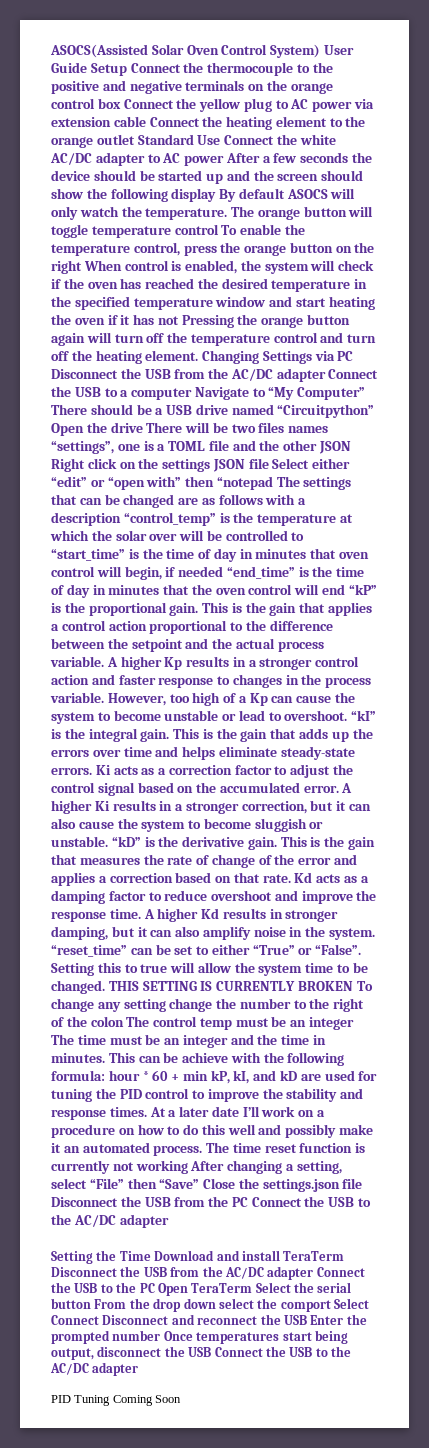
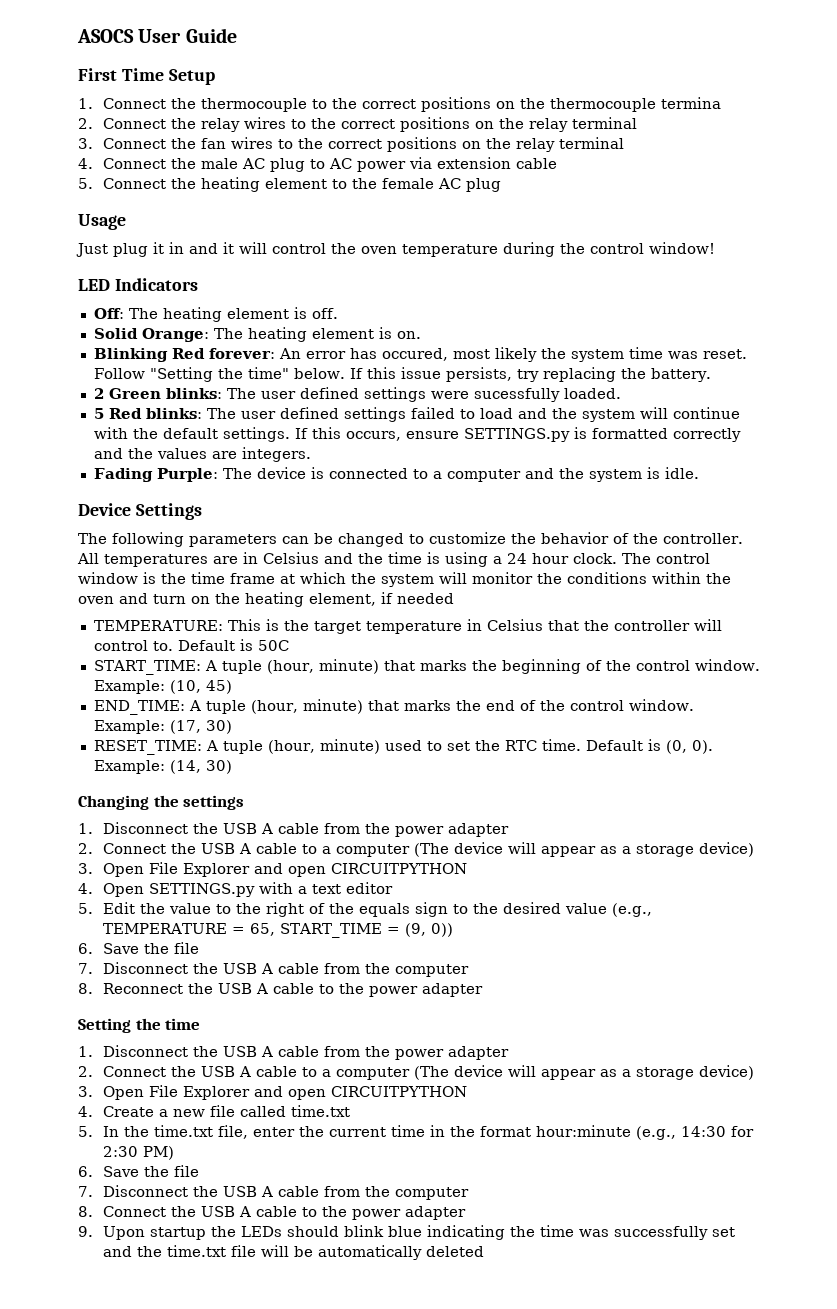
[50,44,321,58] ASOCS(Assisted Solar Oven Control System) -> [77,29,134,43] ASOCS
(87, 67) none -> [78,68,164,81] // First Time
(127, 69) none -> [78,98,93,109] // 1.
[51,80,333,94] [51,98,241,112] positive and negative terminals on the orange control box Connect the yellow -> [361,97,721,112] [78,117,637,132] [78,137,624,152] [78,158,265,169] correct positions on the thermocouple termina // 2. Connect the relay wires to the correct positions on the relay terminal // 3. Connect the fan wires to the correct positions on the relay terminal // 4. Connect the male AC
(146, 121) none -> [78,178,93,189] // 5.
[51,134,336,148] [50,152,373,166] [51,170,364,184] [51,188,356,202] [51,206,374,220] [51,224,305,238] [51,242,375,256] [51,260,375,274] [51,278,368,292] [51,296,375,310] [51,314,351,328] [51,332,377,346] [51,350,354,364] [51,368,379,382] [51,386,366,400] [51,404,375,418] [51,422,329,436] [51,440,352,454] [51,458,351,472] [51,476,352,490] [51,494,307,508] [51,512,353,526] [50,530,305,541] [51,548,370,562] [51,566,365,580] [51,584,377,598] [51,602,373,616] [51,620,333,634] [51,638,324,652] [50,656,360,670] [51,674,372,688] [50,692,356,706] [51,710,377,724] [51,728,373,742] [51,746,355,760] [51,764,354,778] [51,782,353,796] [51,800,372,814] [51,818,324,832] [51,836,376,850] [51,854,358,868] [51,872,369,886] [51,890,377,904] [51,908,339,922] [51,926,376,940] [51,944,362,957] [51,962,368,976] [51,980,373,994] [51,998,291,1012] orange outlet Standard Use Connect the white AC/DC adapter to AC power After a few seconds the device should be started up and the screen should show the following display By default ASOCS will only watch the temperature. The orange button will toggle temperature control To enable the temperature control, press the orange button on the right When control is enabled, the system will check if the oven has reached the desired temperature in the specified temperature window and start heating the oven if it has not Pressing the orange button again will turn off the temperature control and turn off the heating element. Changing Settings via PC Disconnect the USB from the AC/DC adapter Connect the USB to a computer Navigate to “My Computer” There should be a USB drive named “Circuitpython” Open the drive There will be two files names “settings”, one is a TOML file and the other JSON Right click on the settings JSON file Select either “edit” or “open with” then “notepad The settings that can be changed are as follows with a description “control_temp” is the temperature at which the solar over will be controlled to “start_time” is the time of day in minutes that oven control will begin, if needed “end_time” is the time of day in minutes that the oven control will end “kP” is the proportional gain. This is the gain that applies a control action proportional to the difference between the setpoint and the actual process variable. A higher Kp results in a stronger control action and faster response to changes in the process variable. However, too high of a Kp can cause the system to become unstable or lead to overshoot. “kI” is the integral gain. This is the gain that adds up the errors over time and helps eliminate steady-state errors. Ki acts as a correction factor to adjust the control signal based on the accumulated error. A higher Ki results in a stronger correction, but it can also cause the system to become sluggish or unstable. “kD” is the derivative gain. This is the gain that measures the rate of change of the error and applies a correction based on that rate. Kd acts as a damping factor to reduce overshoot and improve the response time. A higher Kd results in stronger damping, but it can also amplify noise in the system. “reset_time” can be set to either “True” or “False”. Setting this to true will allow the system time to be changed. THIS SETTING IS CURRENTLY BROKEN To change any setting change the number -> [381,178,501,192] [78,214,126,230] [76,242,715,257] [78,278,198,291] [93,307,338,322] [93,327,421,342] [93,347,747,362] [93,367,711,382] [93,387,621,402] [93,407,740,422] [93,427,741,442] [93,447,311,462] [93,467,699,482] [78,503,202,520] [78,532,743,547] [77,552,710,567] [78,572,731,587] [78,592,454,607] [93,619,722,634] [93,639,289,651] [93,659,760,675] [93,680,232,694] [93,699,694,715] [93,720,232,734] [93,739,713,755] [93,760,232,774] [78,795,245,810] [78,822,509,837] [78,842,754,857] [78,862,467,877] [78,882,393,897] [78,902,211,914] female AC plug // Usage // Just plug it in and it will control the oven temperature during the control window! // LED Indicators // Off: The heating element is off. // Solid Orange: The heating element is on. // Blinking Red forever: An error has occured, most likely the system time was reset. Follow "Setting the time" below. If this issue persists, try replacing the battery. // 2 Green blinks: The user defined settings were sucessfully loaded. // 5 Red blinks: The user defined settings failed to load and the system will continue with the default settings. If this occurs, ensure SETTINGS.py is formatted correctly and the values are integers. // Fading Purple: The device is connected to a computer and the system is idle. // Device Settings // The following parameters can be changed to customize the behavior of the controller. All temperatures are in Celsius and the time is using a 24 hour clock. The control window is the time frame at which the system will monitor the conditions within the oven and turn on the heating element, if needed // TEMPERATURE: This is the target temperature in Celsius that the controller will control to. Default is 50C // START_TIME: A tuple (hour, minute) that marks the beginning of the control window. Example: (10, 45) // END_TIME: A tuple (hour, minute) that marks the end of the control window. Example: (17, 30) // RESET_TIME: A tuple (hour, minute) used to set the RTC time. Default is (0, 0). Example: (14, 30) // Changing the settings // 1. Disconnect the USB A cable from the power adapter // 2. Connect the USB A cable to a computer (The device will appear as a storage device) // 3. Open File Explorer and open CIRCUITPYTHON // 4. Open SETTINGS.py with a text editor // 5. Edit the value
[90,1016,355,1030] [51,1034,327,1048] [51,1052,345,1066] [51,1070,378,1084] [51,1088,364,1102] [51,1106,326,1120] [51,1124,374,1138] [51,1142,366,1156] [51,1160,342,1174] [51,1178,363,1192] [51,1196,372,1207] [51,1214,116,1227] colon The control temp must be an integer The time must be an integer and the time in minutes. This can be achieve with the following formula: hour * 60 + min kP, kI, and kD are used for tuning the PID control to improve the stability and response times. At a later date I’ll work on a procedure on how to do this well and possibly make it an automated process. The time reset function is currently not working After changing a setting, select “File” then “Save” Close the settings.json file Disconnect the USB from the PC Connect the USB to the AC/DC -> [358,902,652,917] [102,923,453,938] [78,942,199,954] [78,962,469,977] [78,983,418,997] equals sign to the desired value (e.g., TEMPERATURE = 65, START_TIME = (9, 0)) // 6. Save the file // 7. Disconnect the USB A cable from the computer // 8. Reconnect the USB A cable to the power
[119,1250,345,1261] [51,1266,365,1280] [51,1282,352,1296] [51,1298,369,1312] [51,1314,367,1325] [51,1330,348,1344] [51,1346,351,1360] [50,1362,139,1376] [51,1395,182,1406] Time Download and install TeraTerm Disconnect the USB from the AC/DC adapter Connect the USB to the PC Open TeraTerm Select the serial button From the drop down select the comport Select Connect Disconnect and reconnect the USB Enter the prompted number Once temperatures start being output, disconnect the USB Connect the USB to the AC/DC adapter // PID Tuning Coming Soon -> [165,1018,201,1030] [78,1045,509,1060] [78,1065,754,1080] [78,1085,467,1100] [78,1105,350,1117] [78,1125,754,1140] [102,1146,174,1160] [78,1165,199,1177] [78,1185,469,1200] [78,1206,466,1220] [78,1225,735,1240] [102,1245,484,1260] time // 1. Disconnect the USB A cable from the power adapter // 2. Connect the USB A cable to a computer (The device will appear as a storage device) // 3. Open File Explorer and open CIRCUITPYTHON // 4. Create a new file called time.txt // 5. In the time.txt file, enter the current time in the format hour:minute (e.g., 14:30 for 2:30 PM) // 6. Save the file // 7. Disconnect the USB A cable from the computer // 8. Connect the USB A cable to the power adapter // 9. Upon startup the LEDs should blink blue indicating the time was successfully set and the time.txt file will be automatically deleted

